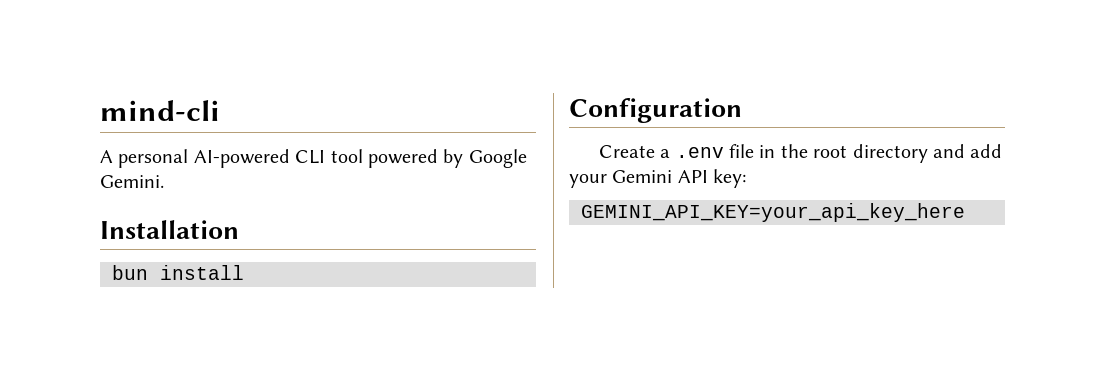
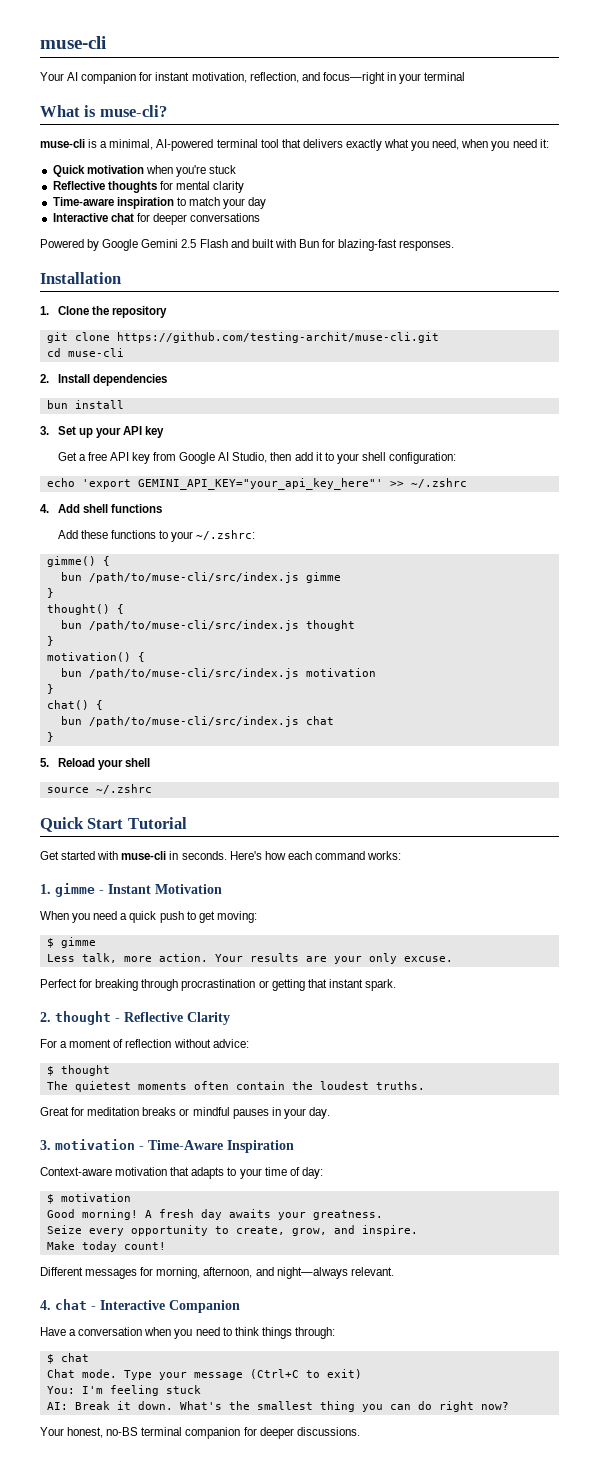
[100,100,220,121] [100,149,527,168] [100,175,164,188] [100,220,239,239] [112,265,244,280] [569,98,742,123] [598,144,1003,163] [569,169,747,188] [581,203,965,222] mind-cli // A personal AI-powered CLI tool powered by Google Gemini. // Installation // bun install // Configuration // Create a .env file in the root directory and add your Gemini API key: // GEMINI_API_KEY=your_api_key_here -> [40,36,106,49] [40,72,466,84] [40,105,167,117] [40,139,549,151] [52,165,237,177] [52,181,245,193] [52,197,267,209] [52,213,261,225] [40,239,455,251] [40,272,121,284] [40,306,167,318] [46,332,439,343] [46,348,124,357] [40,374,167,386] [46,400,124,409] [40,426,164,438] [57,452,457,464] [46,478,467,490] [40,504,162,513] [57,530,256,542] [46,556,110,567] [60,572,341,583] [46,588,54,598] [46,604,124,615] [60,620,355,631] [46,636,54,646] [46,652,145,662] [60,668,376,679] [46,684,54,694] [46,700,103,710] [60,716,334,727] [46,732,54,742] [40,758,150,770] [46,784,152,794] [40,817,187,832] [40,851,402,860] [40,883,222,897] [40,911,257,923] [46,937,96,948] [46,953,453,964] [40,979,396,991] [40,1011,230,1025] [40,1039,249,1048] [46,1065,110,1076] [46,1081,425,1092] [40,1107,330,1119] [40,1139,294,1153] [40,1167,323,1179] [46,1193,131,1204] [46,1209,383,1220] [46,1225,418,1236] [46,1241,166,1252] [40,1267,394,1279] [40,1299,240,1313] [40,1327,335,1339] [46,1353,89,1364] [46,1369,362,1380] [46,1385,201,1396] [46,1401,509,1412] [40,1427,360,1439] muse-cli // Your AI companion for instant motivation, reflection, and focus—right in your terminal // What is muse-cli? // muse-cli is a minimal, AI-powered terminal tool that delivers exactly what you need, when you need it: // Quick motivation when you're stuck // Reflective thoughts for mental clarity // Time-aware inspiration to match your day // Interactive chat for deeper conversations // Powered by Google Gemini 2.5 Flash and built with Bun for blazing-fast responses. // Installation // 1. Clone the repository // git clone https://github.com/testing-archit/muse-cli.git // cd muse-cli // 2. Install dependencies // bun install // 3. Set up your API key // Get a free API key from Google AI Studio, then add it to your shell configuration: // echo 'export GEMINI_API_KEY="your_api_key_here"' >> ~/.zshrc // 4. Add shell functions // Add these functions to your ~/.zshrc: // gimme() { // bun /path/to/muse-cli/src/index.js gimme // } // thought() { // bun /path/to/muse-cli/src/index.js thought // } // motivation() { // bun /path/to/muse-cli/src/index.js motivation // } // chat() { // bun /path/to/muse-cli/src/index.js chat // } // 5. Reload your shell // source ~/.zshrc // Quick Start Tutorial // Get started with muse-cli in seconds. Here's how each command works: // 1. gimme - Instant Motivation // When you need a quick push to get moving: // $ gimme // Less talk, more action. Your results are your only excuse. // Perfect for breaking through procrastination or getting that instant spark. // 2. thought - Reflective Clarity // For a moment of reflection without advice: // $ thought // The quietest moments often contain the loudest truths. // Great for meditation breaks or mindful pauses in your day. // 3. motivation - Time-Aware Inspiration // Context-aware motivation that adapts to your time of day: // $ motivation // Good morning! A fresh day awaits your greatness. // Seize every opportunity to create, grow, and inspire. // Make today count! // Different messages for morning, afternoon, and night—always relevant. // 4. chat - Interactive Companion // Have a conversation when you need to think things through: // $ chat // Chat mode. Type your message (Ctrl+C to exit) // You: I'm feeling stuck // AI: Break it down. What's the smallest thing you can do right now? // Your honest, no-BS terminal companion for deeper discussions.

